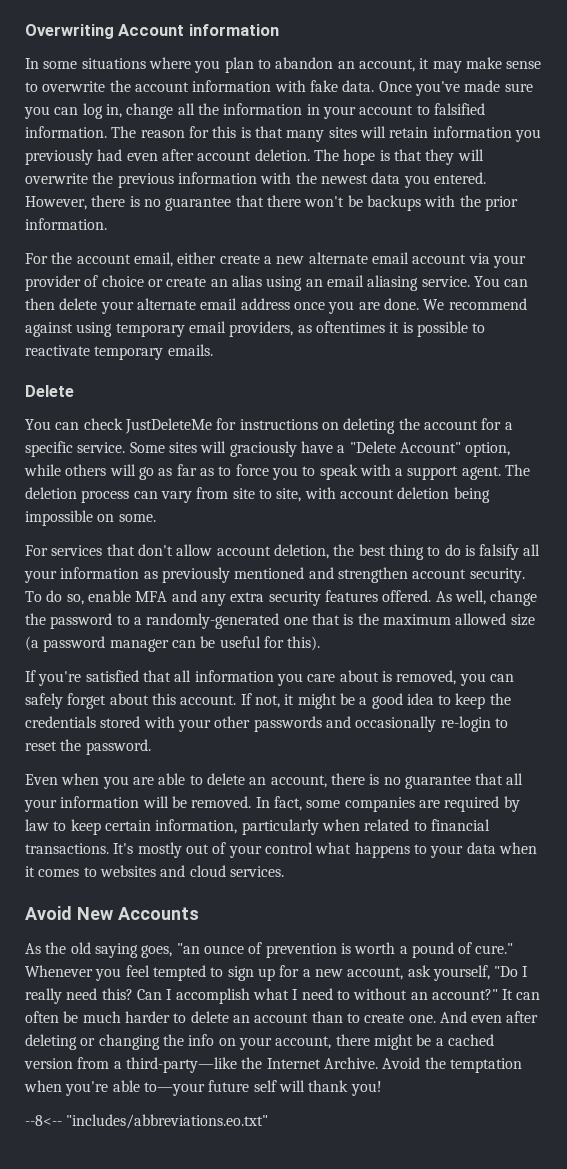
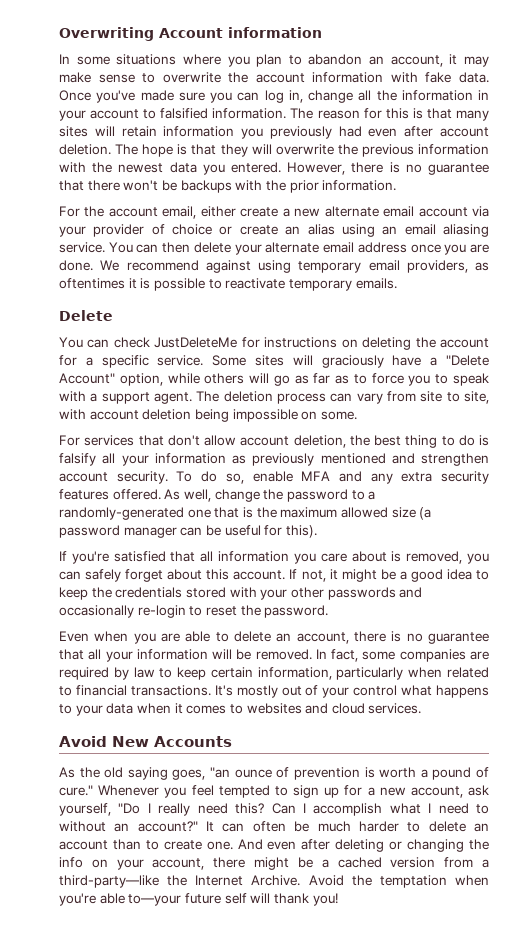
[25,1114,269,1129] // --8<-- "includes/abbreviations.eo.txt" -> (338, 899) none

